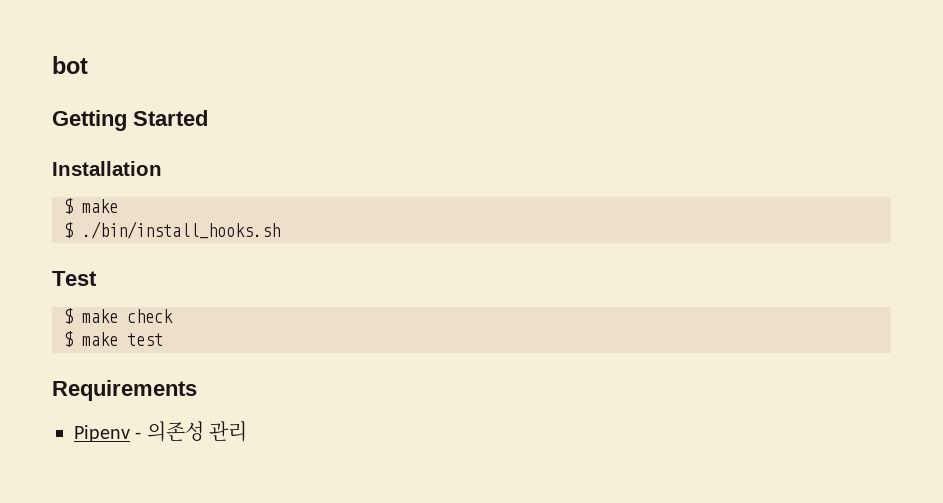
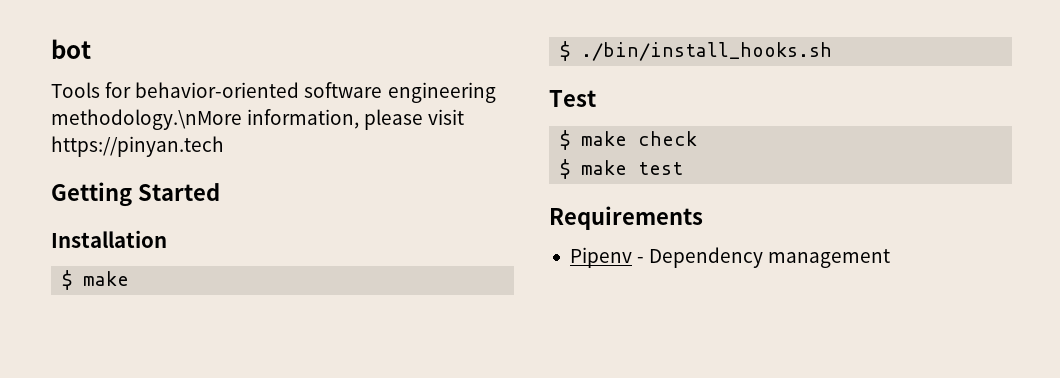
(88, 65) none -> [51,82,496,103] [51,109,465,130] [51,136,224,157] // Tools for behavior-oriented software engineering methodology.\nMore information, please visit https://pinyan.tech
[146,421,248,442] 의존성 관리 -> [649,247,891,268] Dependency management

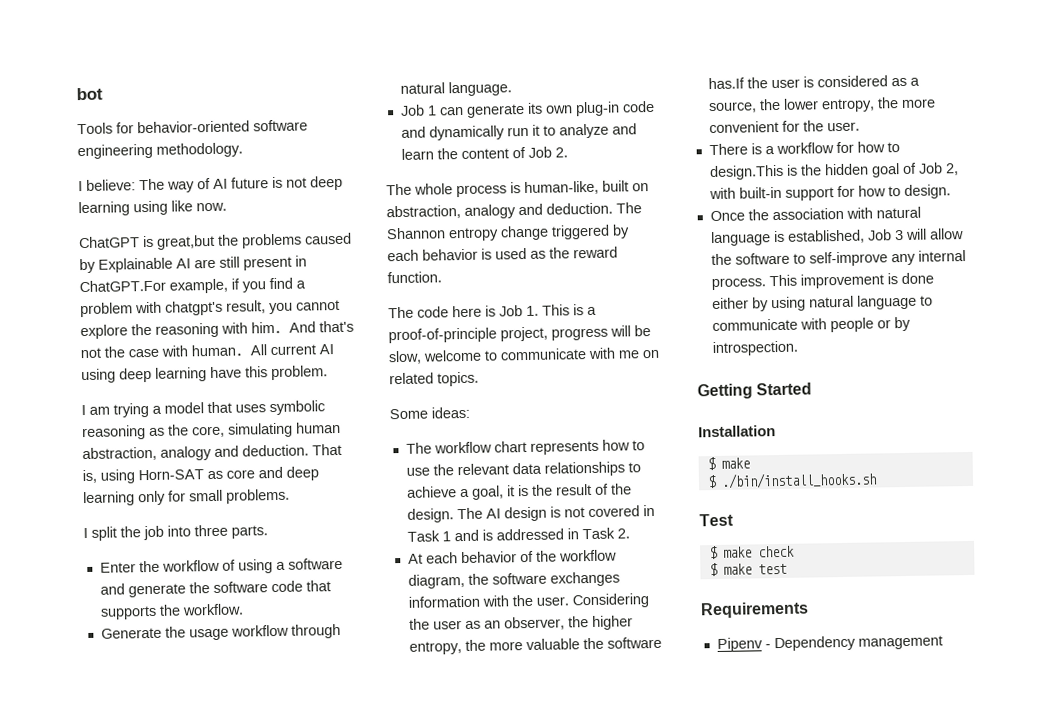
[51,109,465,130] [51,136,224,157] methodology.\nMore information, please visit https://pinyan.tech -> [156,142,243,158] [78,175,343,193] [78,200,227,217] [79,232,352,250] [79,255,307,274] [79,277,306,294] [80,299,340,318] [80,320,354,340] [80,344,334,359] [81,365,328,384] [81,400,325,418] [82,421,341,441] [82,443,342,462] [82,466,319,484] [83,488,290,507] [83,524,268,541] [99,557,343,574] [99,580,331,598] [99,603,244,620] [100,623,341,641] [399,81,512,97] [399,100,655,118] [400,123,637,141] [400,146,568,160] [386,180,649,198] [386,202,642,220] [386,224,630,242] [387,246,618,262] [387,271,442,284] [388,304,597,319] [388,325,651,344] [388,347,660,365] [389,371,479,387] [389,406,470,420] [405,439,645,455] [405,461,641,477] [406,483,632,500] [406,504,655,523] [406,527,630,542] [407,549,617,564] [407,571,620,589] [407,593,649,609] [408,615,633,631] [408,636,662,655] [707,75,920,90] [707,97,936,114] [708,120,860,134] [708,141,900,156] [708,162,959,181] [708,184,951,201] [709,206,921,222] [710,228,964,247] [710,250,966,267] [710,272,934,291] [711,294,933,312] [711,316,911,333] [711,340,798,357] methodology. // I believe: The way of AI future is not deep learning using like now. // ChatGPT is great,but the problems caused by Explainable AI are still present in ChatGPT.For example, if you find a problem with chatgpt's result, you cannot explore the reasoning with him．And that's not the case with human．All current AI using deep learning have this problem. // I am trying a model that uses symbolic reasoning as the core, simulating human abstraction, analogy and deduction. That is, using Horn-SAT as core and deep learning only for small problems. // I split the job into three parts. // Enter the workflow of using a software and generate the software code that supports the workflow. // Generate the usage workflow through natural language. // Job 1 can generate its own plug-in code and dynamically run it to analyze and learn the content of Job 2. // The whole process is human-like, built on abstraction, analogy and deduction. The Shannon entropy change triggered by each behavior is used as the reward function. // The code here is Job 1. This is a proof-of-principle project, progress will be slow, welcome to communicate with me on related topics. // Some ideas: // The workflow chart represents how to use the relevant data relationships to achieve a goal, it is the result of the design. The AI design is not covered in Task 1 and is addressed in Task 2. // At each behavior of the workflow diagram, the software exchanges information with the user. Considering the user as an observer, the higher entropy, the more valuable the software has.If the user is considered as a source, the lower entropy, the more convenient for the user. // There is a workflow for how to design.This is the hidden goal of Job 2, with built-in support for how to design. // Once the association with natural language is established, Job 3 will allow the software to self-improve any internal process. This improvement is done either by using natural language to communicate with people or by introspection.

